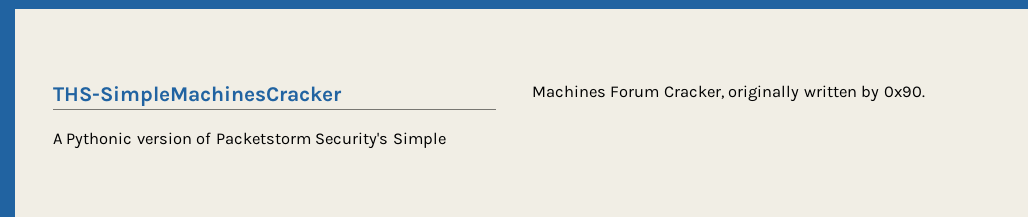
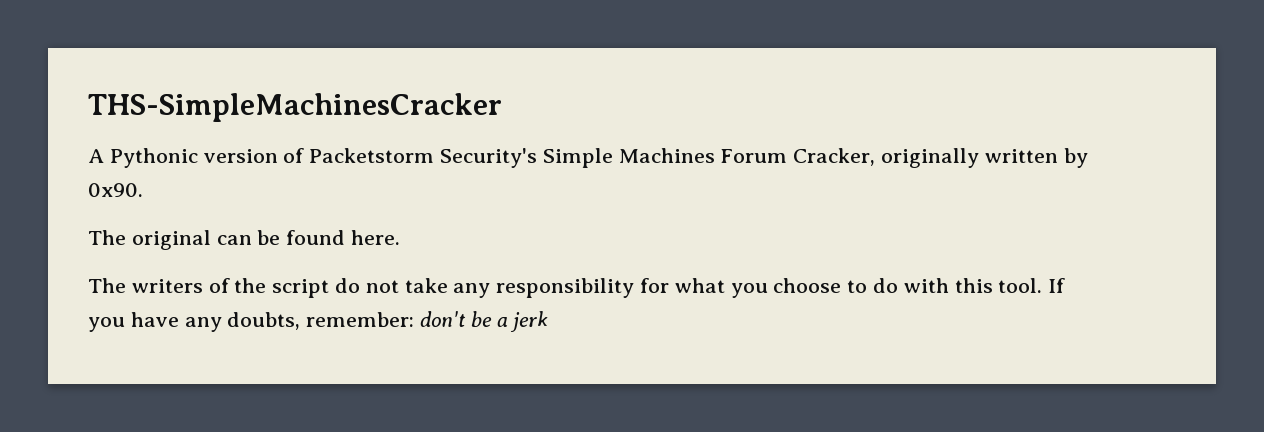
(925, 92) none -> [88,230,401,250] [88,278,1066,298] [88,311,549,332] // The original can be found here. // The writers of the script do not take any responsibility for what you choose to do with this tool. If you have any doubts, remember: don't be a jerk

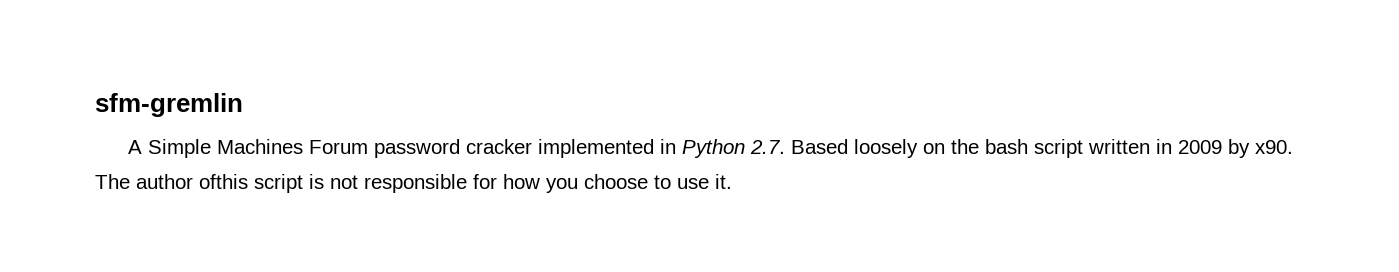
[88,93,502,122] THS-SimpleMachinesCracker -> [95,93,243,117] sfm-gremlin
[109,148,1088,168] [88,183,143,197] [88,230,401,250] [88,278,1066,298] [88,311,549,332] Pythonic version of Packetstorm Security's Simple Machines Forum Cracker, originally written by 0x90. // The original can be found here. // The writers of the script do not take any responsibility for what you choose to do with this tool. If you have any doubts, remember: don't be a jerk -> [148,139,1294,158] [95,174,732,193] Simple Machines Forum password cracker implemented in Python 2.7. Based loosely on the bash script written in 2009 by x90. The author ofthis script is not responsible for how you choose to use it.

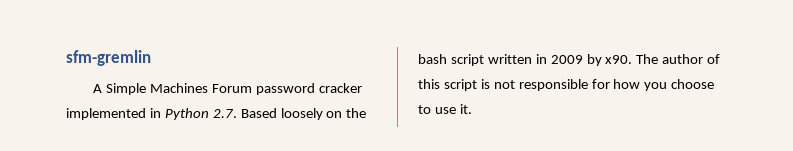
[199,174,248,189] ofthis -> [707,54,721,64] [418,79,440,89] of this

